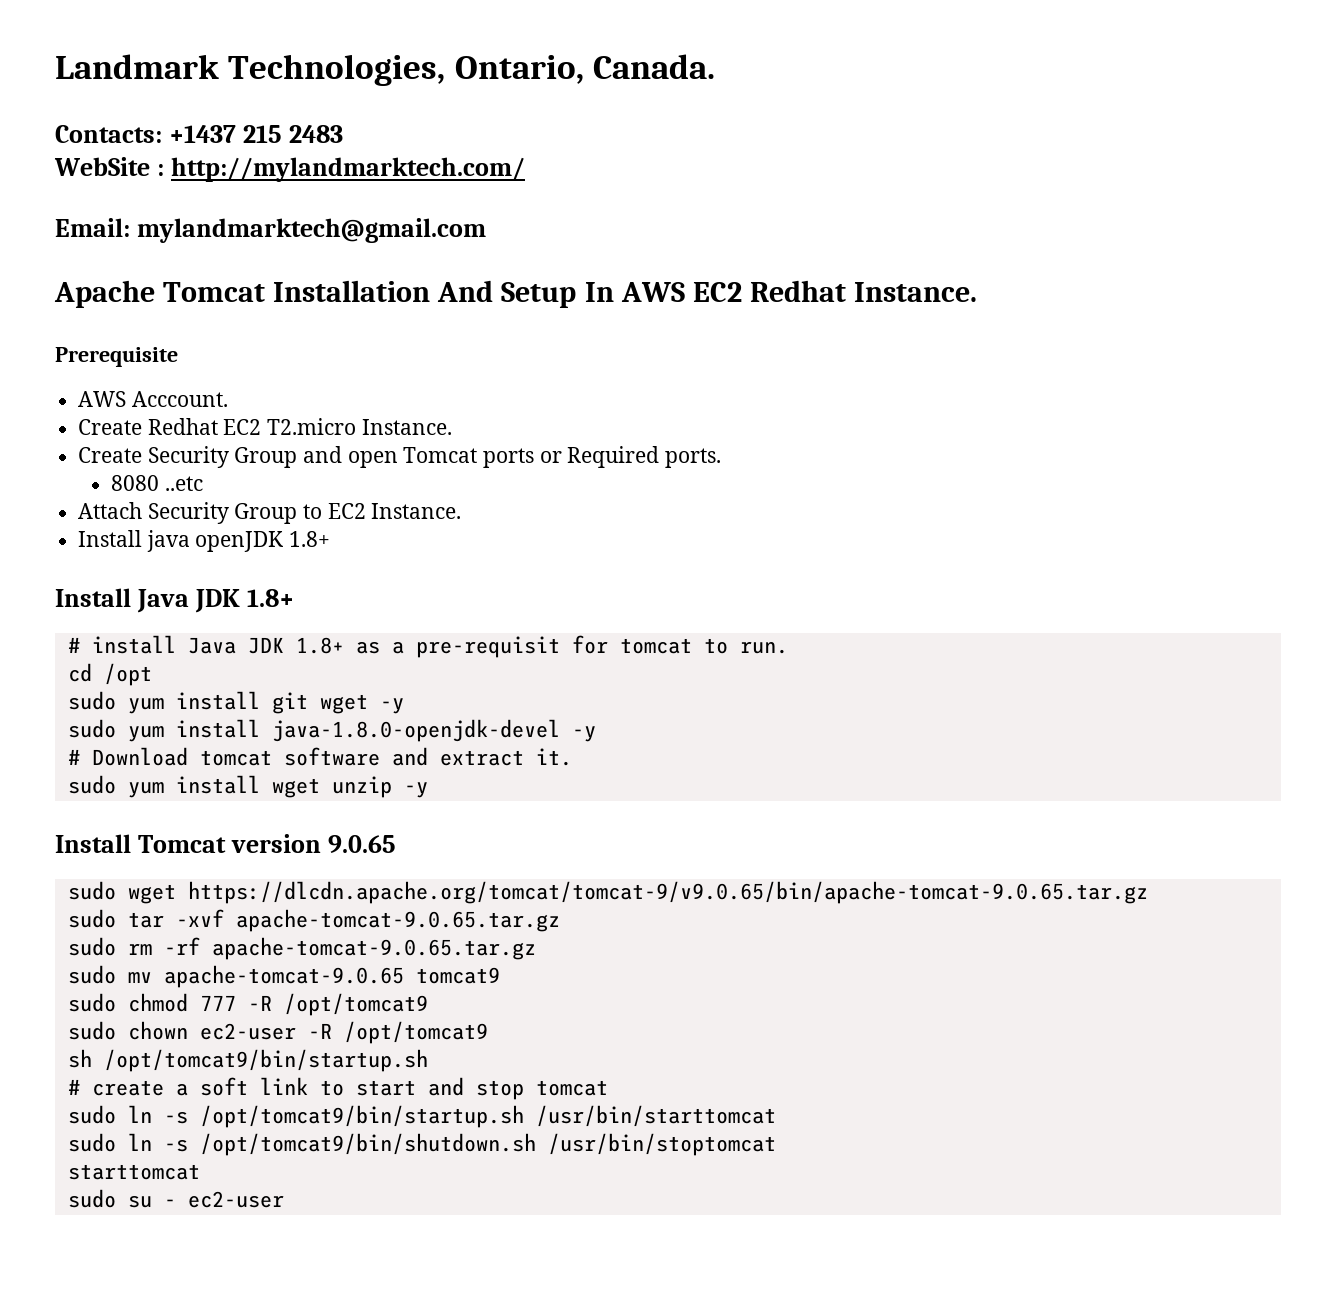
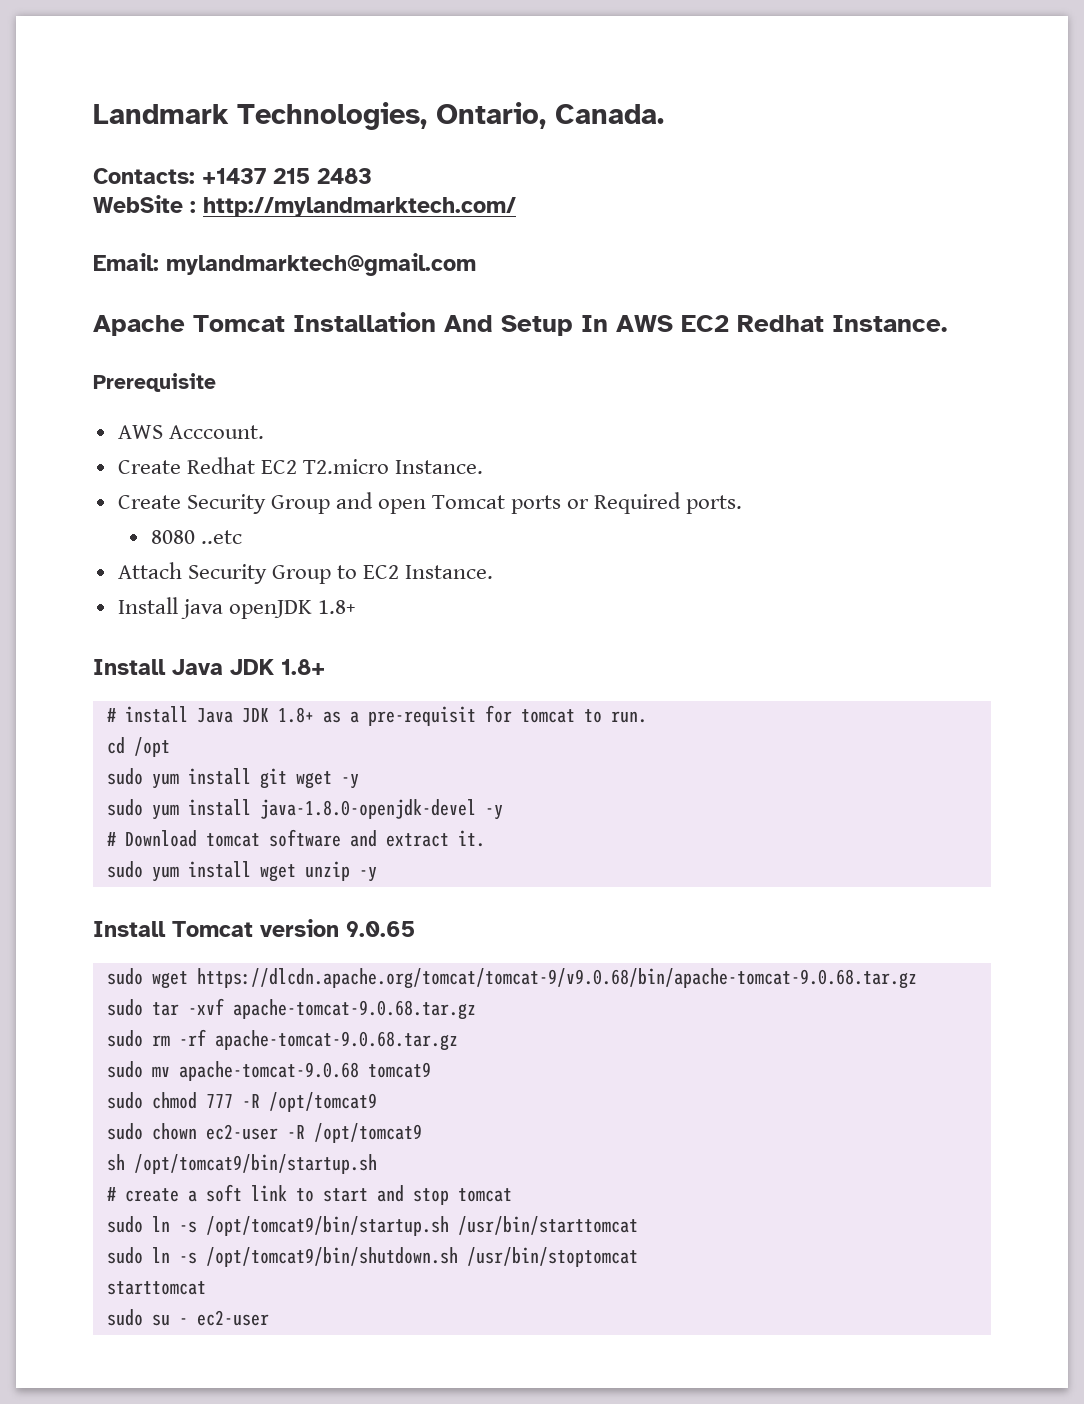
[187,881,1148,904] https://dlcdn.apache.org/tomcat/tomcat-9/v9.0.65/bin/apache-tomcat-9.0.65.tar.gz -> [196,968,917,989] https://dlcdn.apache.org/tomcat/tomcat-9/v9.0.68/bin/apache-tomcat-9.0.68.tar.gz
[235,909,560,932] apache-tomcat-9.0.65.tar.gz -> [232,999,476,1020] apache-tomcat-9.0.68.tar.gz
[211,937,536,960] apache-tomcat-9.0.65.tar.gz -> [214,1030,458,1051] apache-tomcat-9.0.68.tar.gz
[163,965,404,988] apache-tomcat-9.0.65 -> [178,1061,359,1081] apache-tomcat-9.0.68

